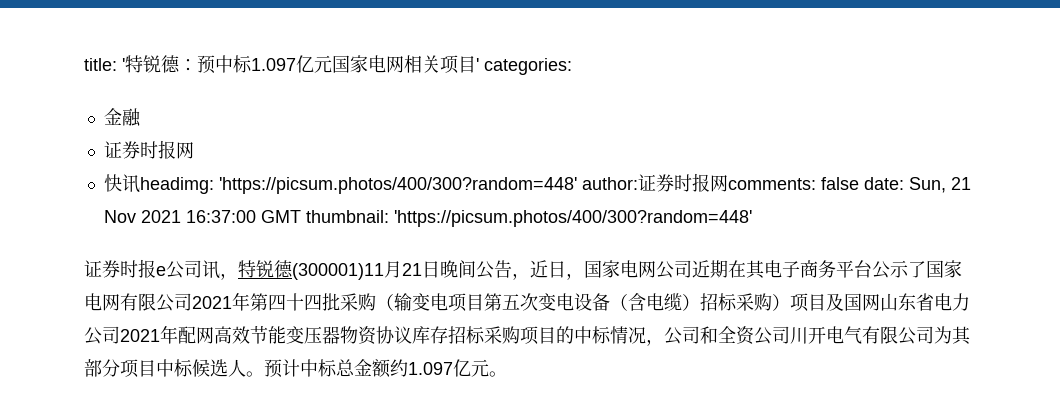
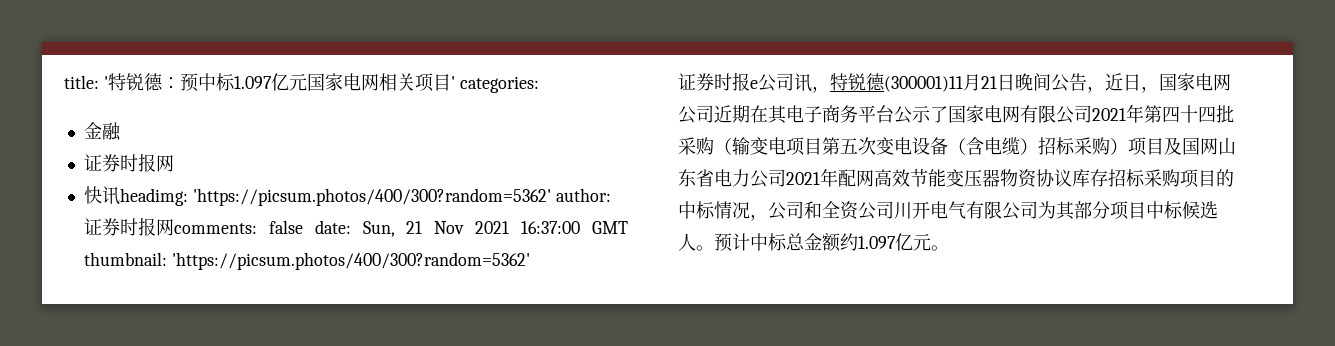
[218,177,577,194] 'https://picsum.photos/400/300?random=448' -> [192,188,551,206] 'https://picsum.photos/400/300?random=5362'
[393,210,752,227] 'https://picsum.photos/400/300?random=448' -> [171,252,530,270] 'https://picsum.photos/400/300?random=5362'

